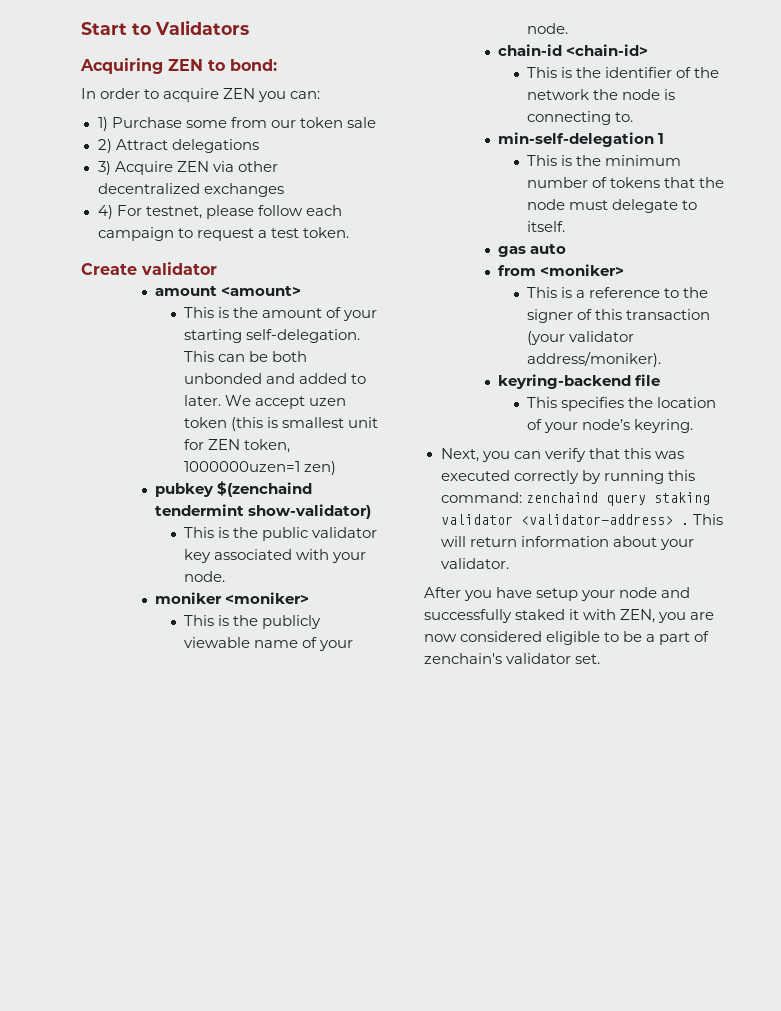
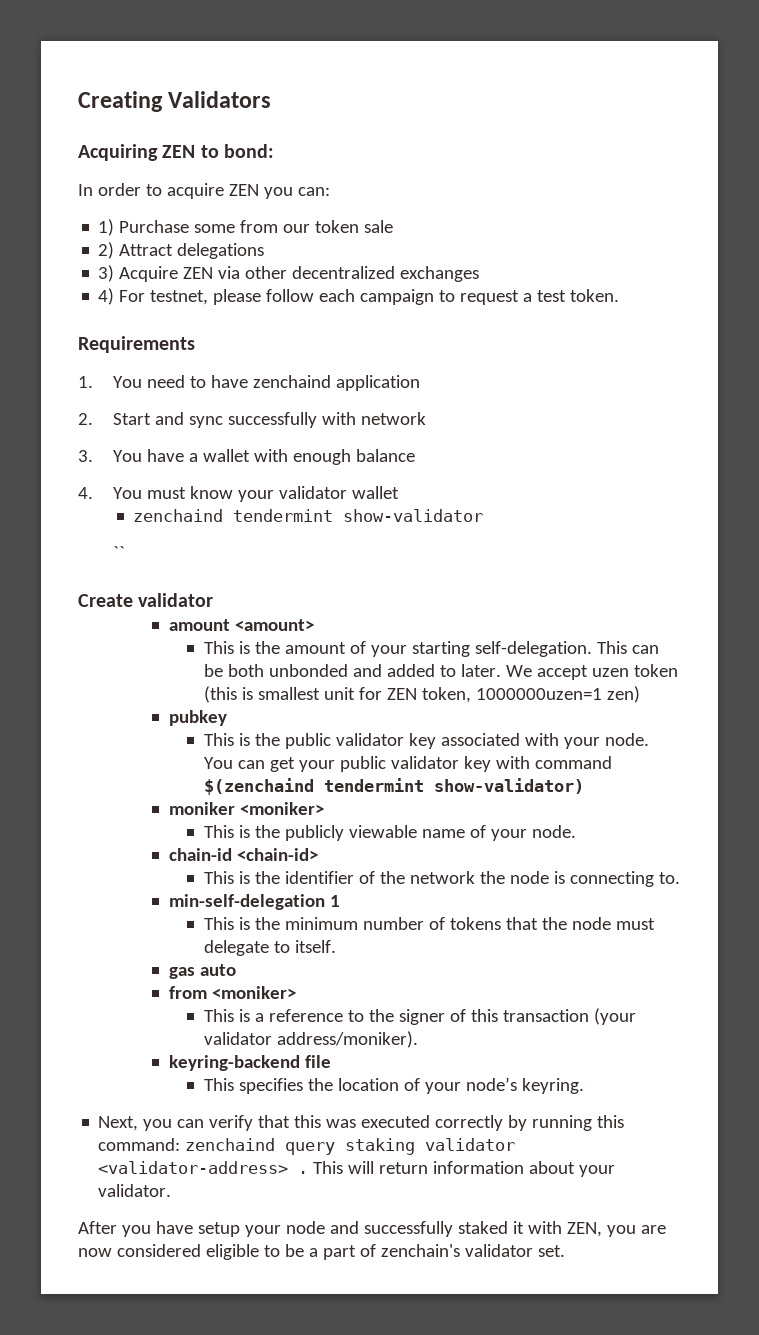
[81,22,151,35] Start to -> [78,91,163,112] Creating
(349, 232) none -> [78,336,195,353] [78,375,421,391] [78,412,427,428] [78,449,416,465] [78,486,400,502] [133,509,484,522] [113,546,126,559] // Requirements // 1. You need to have zenchaind application // 2. Start and sync successfully with network // 3. You have a wallet with enough balance // 4. You must know your validator wallet // zenchaind tendermint show-validator // ``
[217,481,313,497] [155,504,372,519] $(zenchaind tendermint show-validator) -> (227, 718) none
(226, 576) none -> [203,756,612,772] [203,778,584,795] You can get your public validator key with command $(zenchaind tendermint show-validator)

